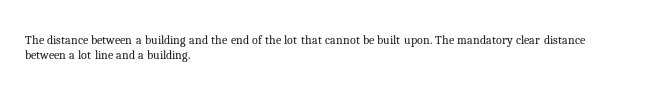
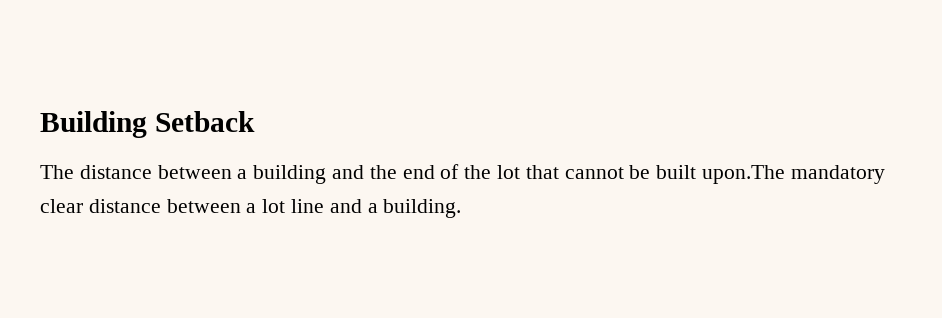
(25, 39) none -> [40,111,255,138] Building Setback //
[403,35,455,47] upon. The -> [702,165,786,184] upon.The

